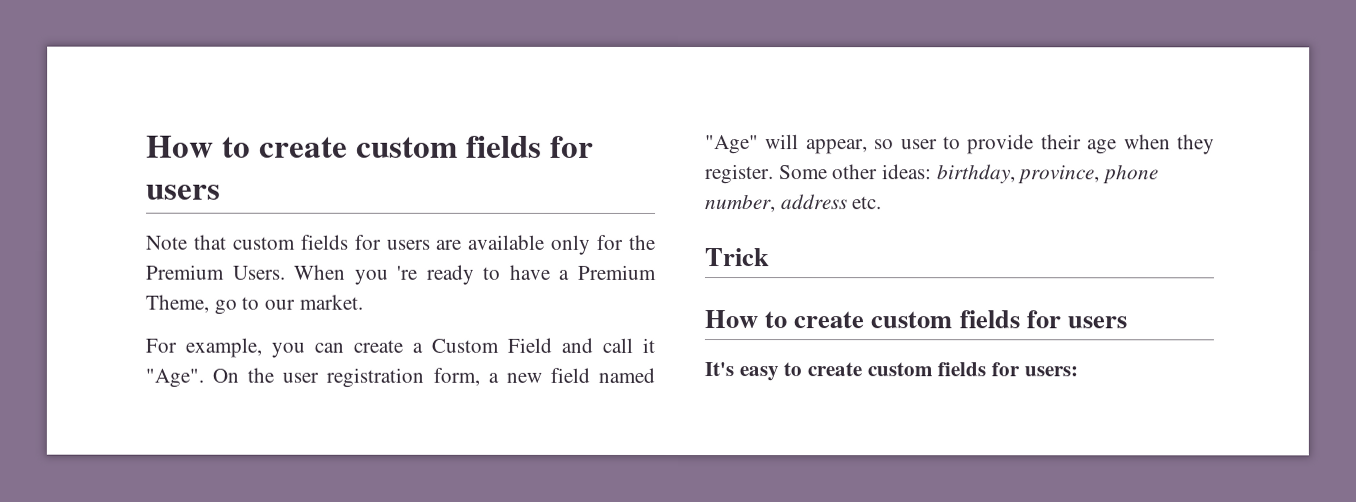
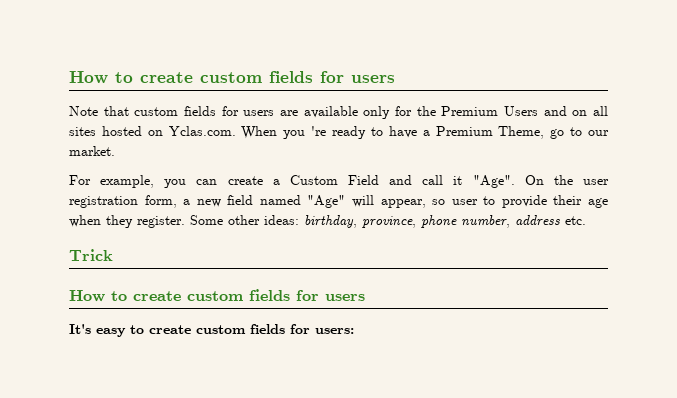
[231,265,285,280] Users. -> [504,106,609,116] [69,126,236,136] Users and on all sites hosted on Yclas.com.

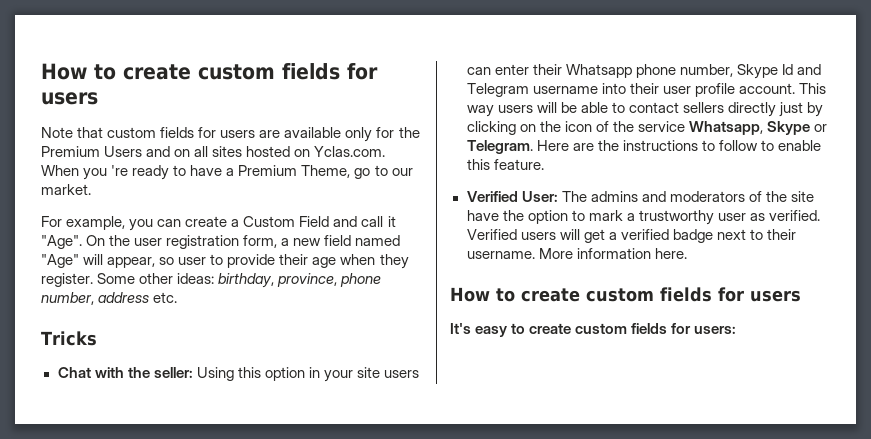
[69,249,113,261] Trick -> [41,331,97,346] [57,367,420,382] [466,64,821,79] [466,83,826,97] [466,102,823,117] [466,121,827,135] [466,140,821,154] [466,159,544,170] [466,191,814,202] [466,210,820,225] [466,229,796,243] [466,248,687,259] Tricks // Chat with the seller: Using this option in your site users can enter their Whatsapp phone number, Skype Id and Telegram username into their user profile account. This way users will be able to contact sellers directly just by clicking on the icon of the service Whatsapp, Skype or Telegram. Here are the instructions to follow to enable this feature. // Verified User: The admins and moderators of the site have the option to mark a trustworthy user as verified. Verified users will get a verified badge next to their username. More information here.

